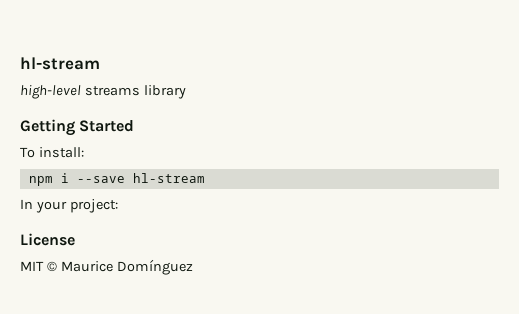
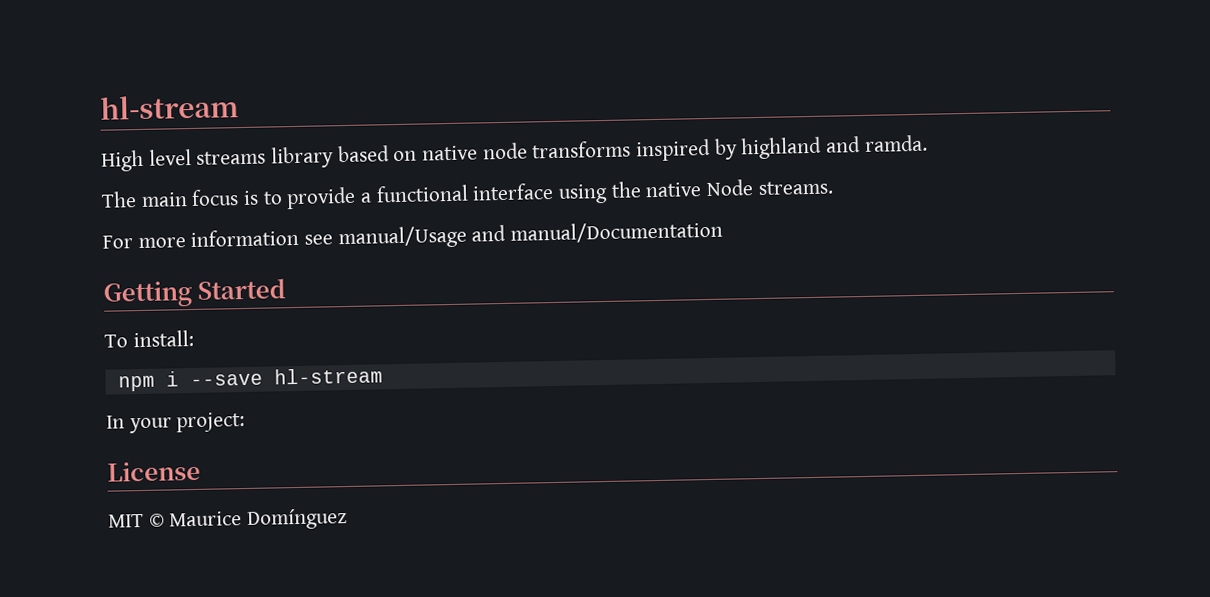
[20,57,100,70] [20,85,81,99] hl-stream // high-level -> [99,94,239,120] [101,148,192,172] hl-stream // High level
(186, 92) none -> [336,134,928,163] [101,179,834,210] [102,220,724,250] based on native node transforms inspired by highland and ramda. // The main focus is to provide a functional interface using the native Node streams. // For more information see manual/Usage and manual/Documentation

